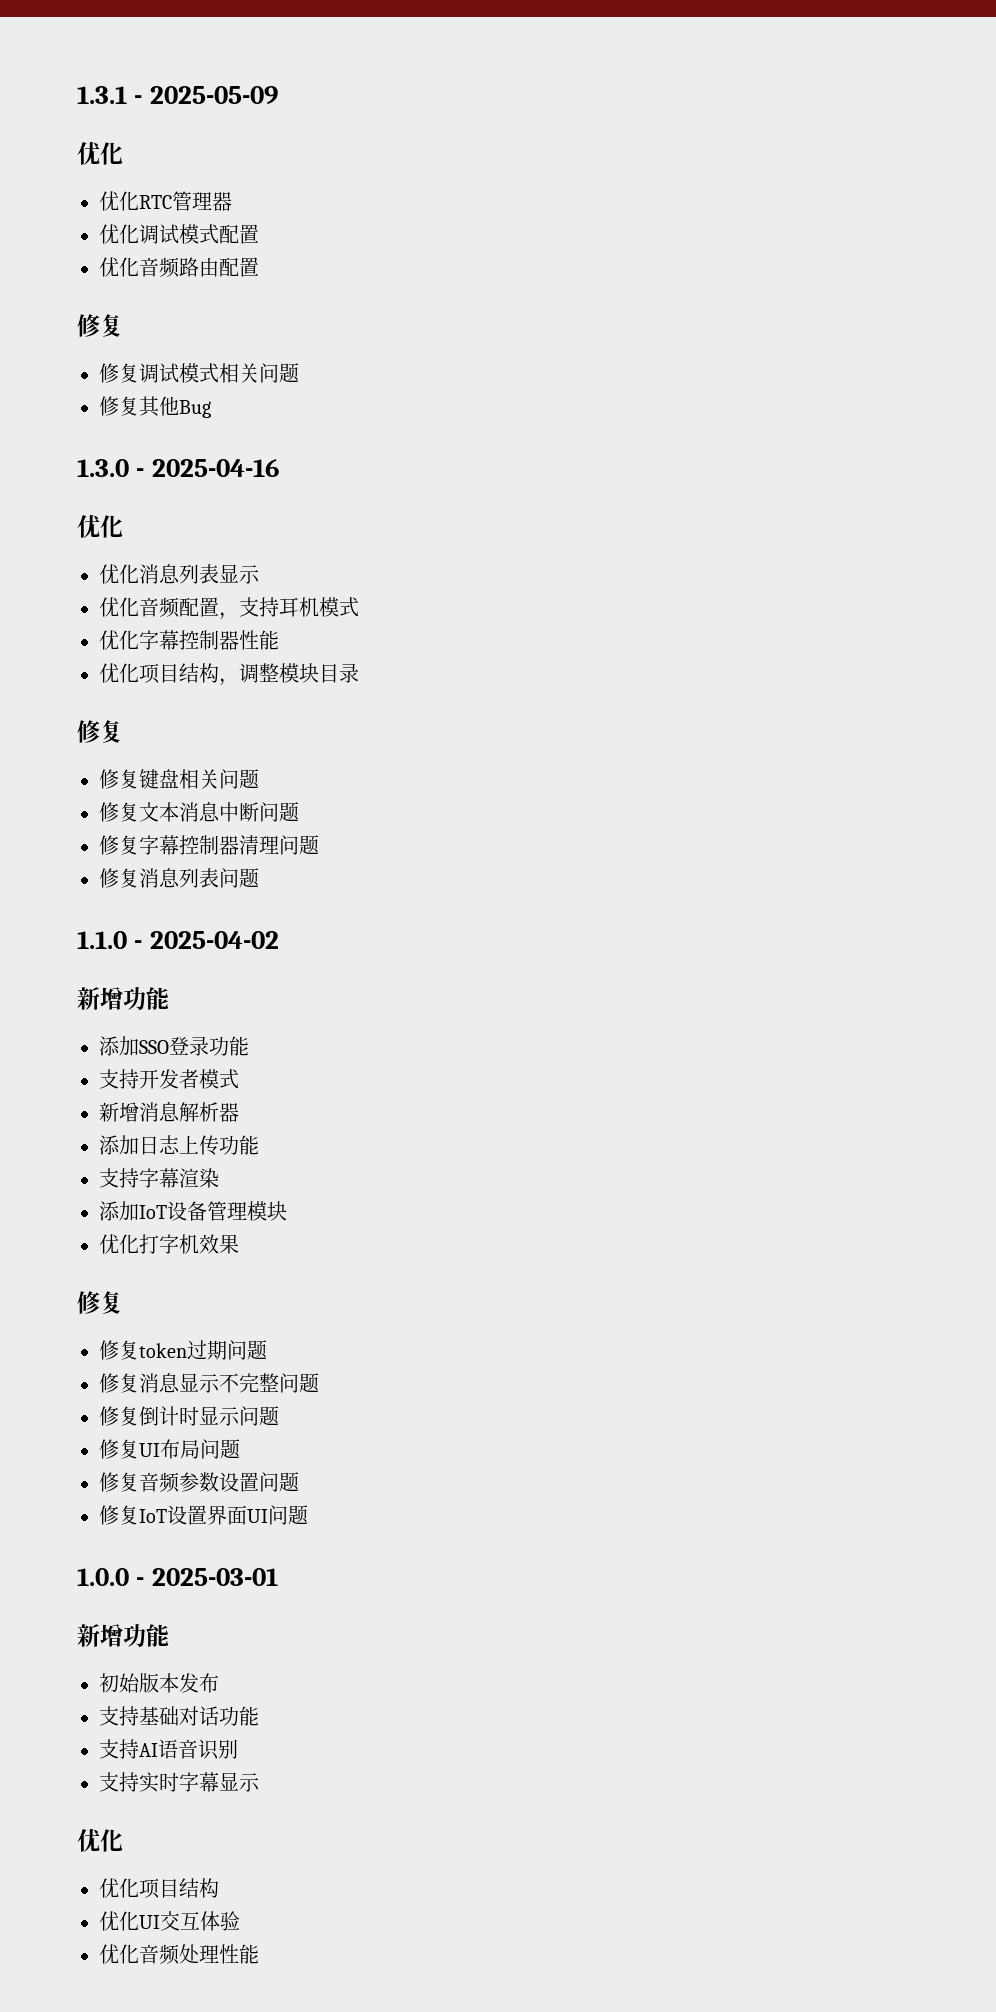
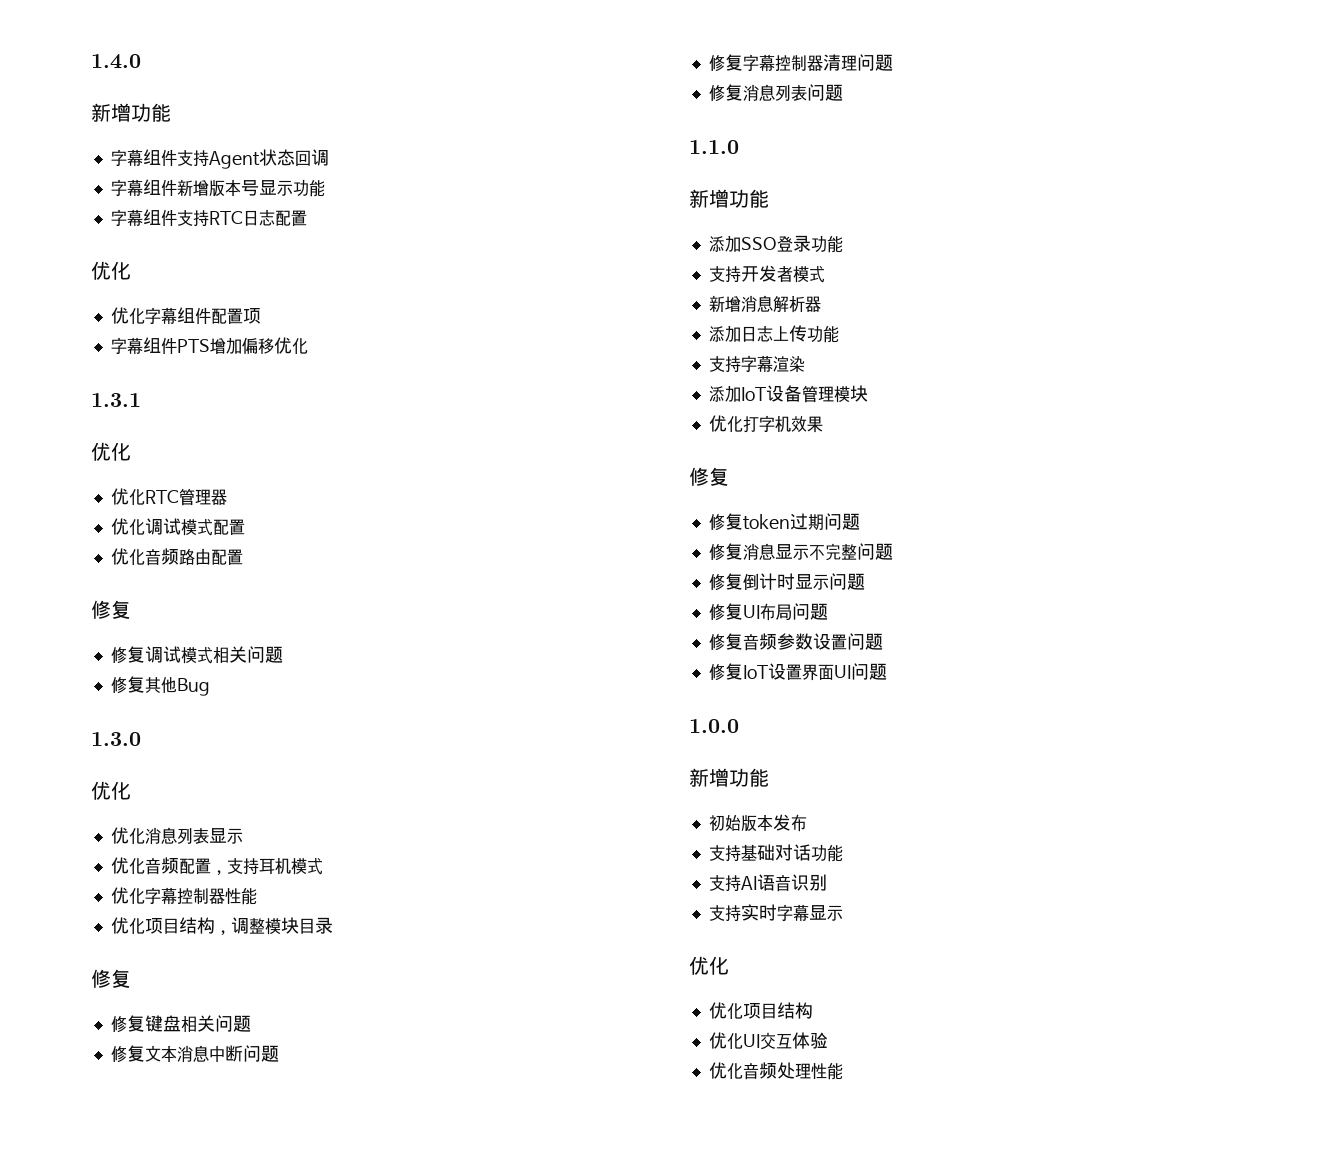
(77, 95) none -> [91,54,141,69] [91,103,171,122] [110,149,329,169] [110,179,325,197] [110,209,307,227] [91,261,131,280] [110,307,261,325] [110,337,308,355] 1.4.0 // 新增功能 // 字幕组件支持Agent状态回调 // 字幕组件新增版本号显示功能 // 字幕组件支持RTC日志配置 // 优化 // 优化字幕组件配置项 // 字幕组件PTS增加偏移优化 //
[134,86,278,104] - 2025-05-09 -> (141, 400) none
[136,459,280,477] - 2025-04-16 -> (141, 739) none
[134,931,279,949] - 2025-04-02 -> (739, 147) none
[136,1568,278,1586] - 2025-03-01 -> (739, 726) none

